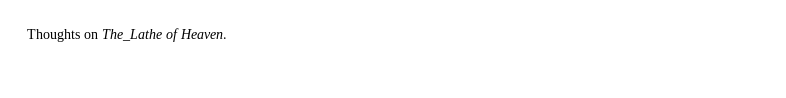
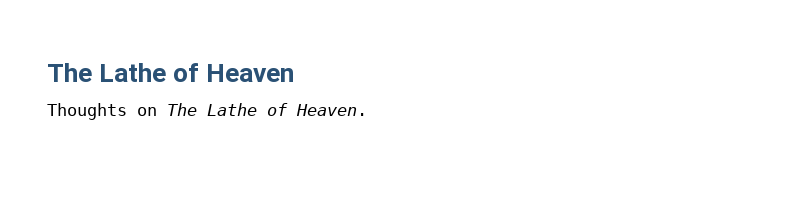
[27,29,162,42] Thoughts on The_Lathe -> [47,63,295,82] [47,103,257,120] The Lathe of Heaven // Thoughts on The Lathe

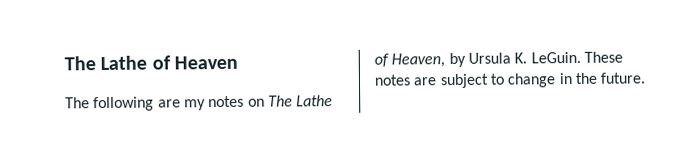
[47,103,367,120] Thoughts on The Lathe of Heaven. -> [65,95,334,112] [374,51,623,68] [374,72,647,89] The following are my notes on The Lathe of Heaven, by Ursula K. LeGuin. These notes are subject to change in the future.

